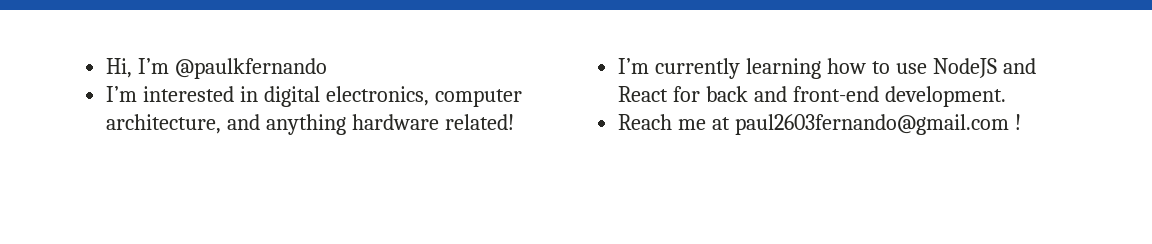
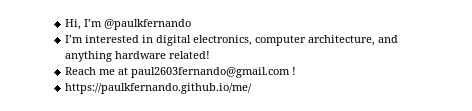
[618,58,1036,79] [618,86,1006,107] // I’m currently learning how to use NodeJS and React for back and front-end development. -> (211, 55) none
(1021, 122) none -> [65,83,253,94] // https://paulkfernando.github.io/me/

